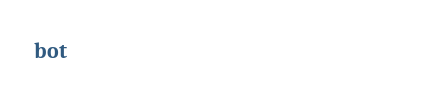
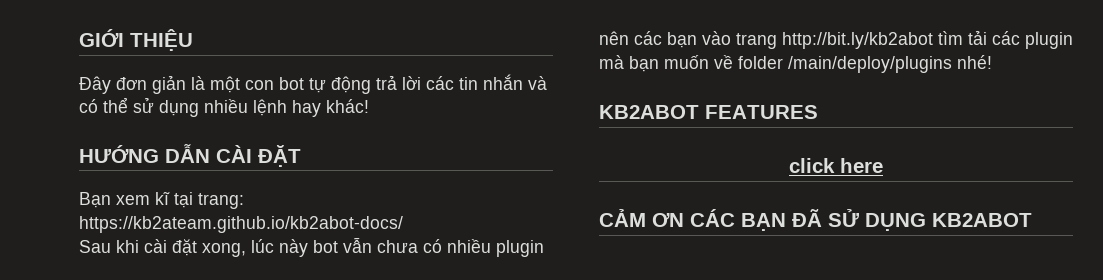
[34,42,67,58] bot -> [79,29,193,51] [79,74,547,94] [79,97,369,117] [79,144,301,167] [79,191,244,209] [79,216,403,233] [79,237,544,257] [599,30,1073,49] [599,55,992,73] [599,105,818,119] [789,158,883,173] [599,209,1032,231] GIỚI THIỆU // Đây đơn giản là một con bot tự động trả lời các tin nhắn và có thể sử dụng nhiều lệnh hay khác! // HƯỚNG DẪN CÀI ĐẶT // Bạn xem kĩ tại trang: https://kb2ateam.github.io/kb2abot-docs/ // Sau khi cài đặt xong, lúc này bot vẫn chưa có nhiều plugin nên các bạn vào trang http://bit.ly/kb2abot tìm tải các plugin mà bạn muốn về folder /main/deploy/plugins nhé! // KB2ABOT FEATURES // click here // CẢM ƠN CÁC BẠN ĐÃ SỬ DỤNG KB2ABOT

